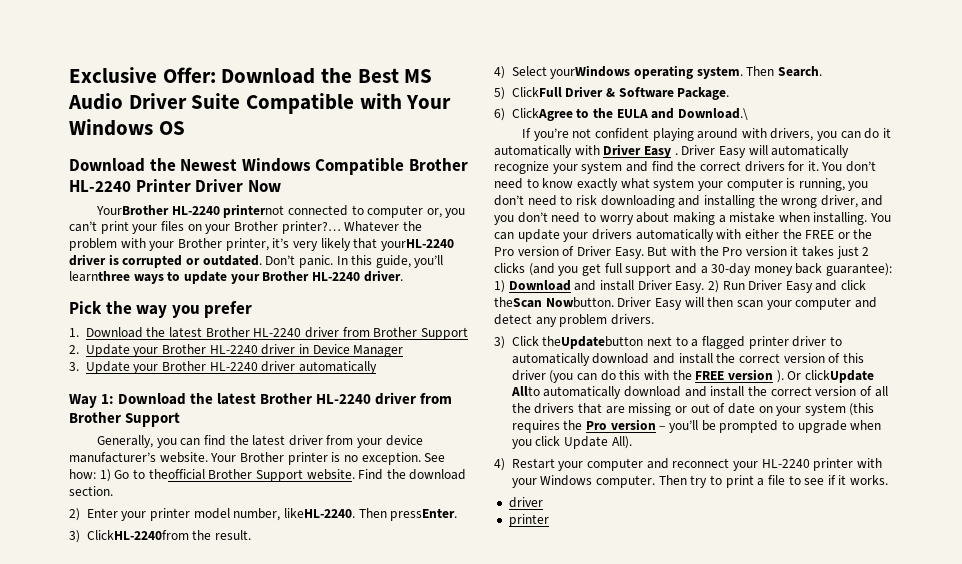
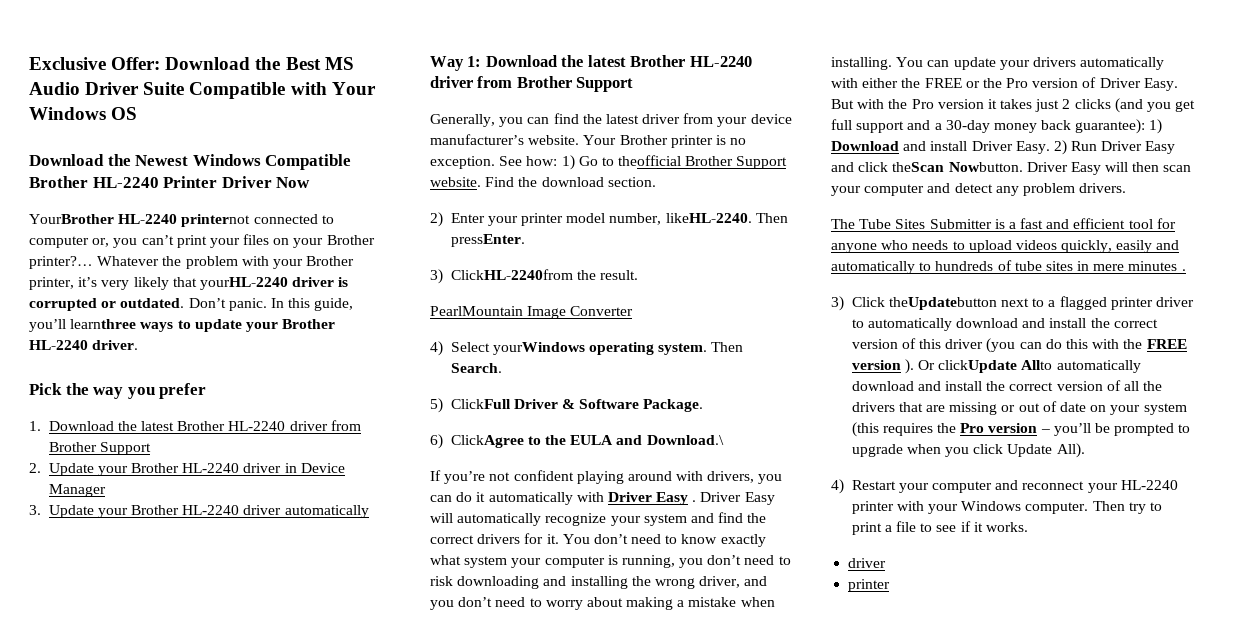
(252, 535) none -> [430,306,634,319] // PearlMountain Image Converter
(654, 319) none -> [831,218,1176,229] [831,240,1180,253] [831,260,1186,274] // The Tube Sites Submitter is a fast and efficient tool for anyone who needs to upload videos quickly, easily and automatically to hundreds of tube sites in mere minutes .

